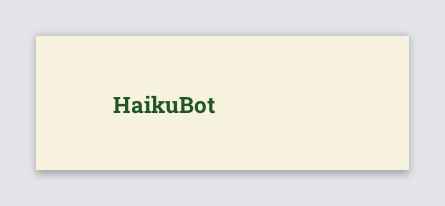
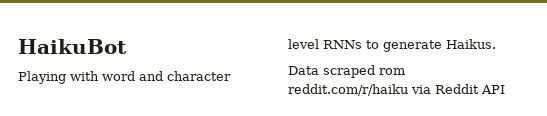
(215, 104) none -> [18,71,231,84] [288,39,496,52] [288,65,405,78] [288,84,505,96] // Playing with word and character level RNNs to generate Haikus. // Data scraped rom reddit.com/r/haiku via Reddit API

